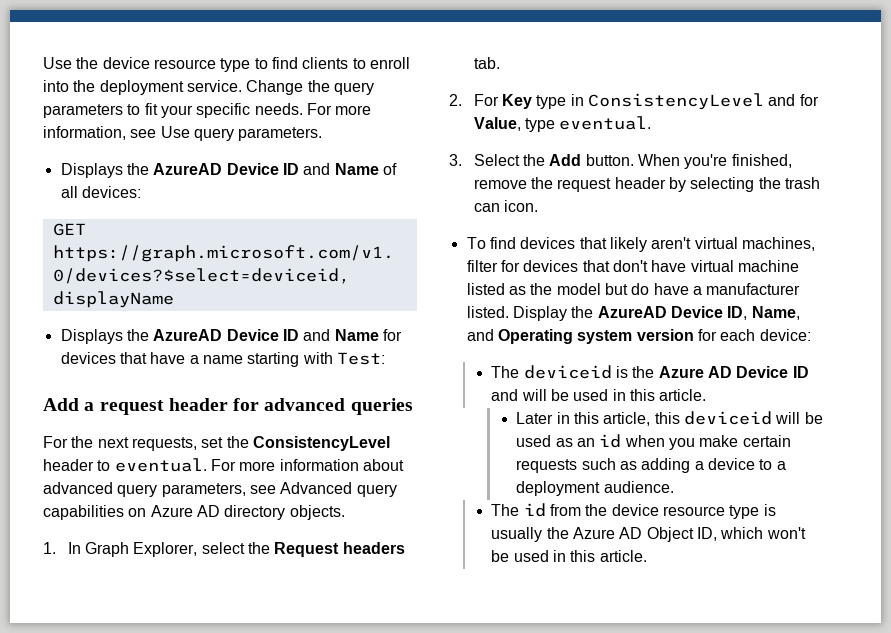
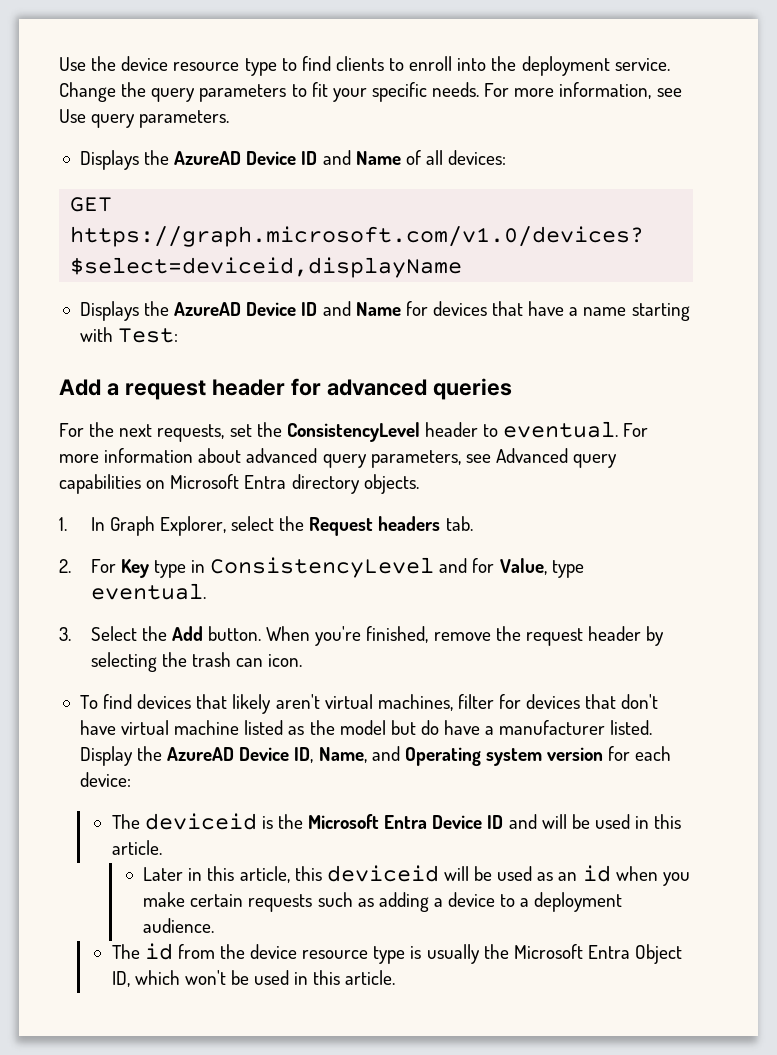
[150,505,220,517] Azure AD -> [170,474,287,489] Microsoft Entra
[658,366,733,378] Azure AD -> [308,814,428,829] Microsoft Entra
[573,527,643,539] Azure AD -> [513,944,630,959] Microsoft Entra

